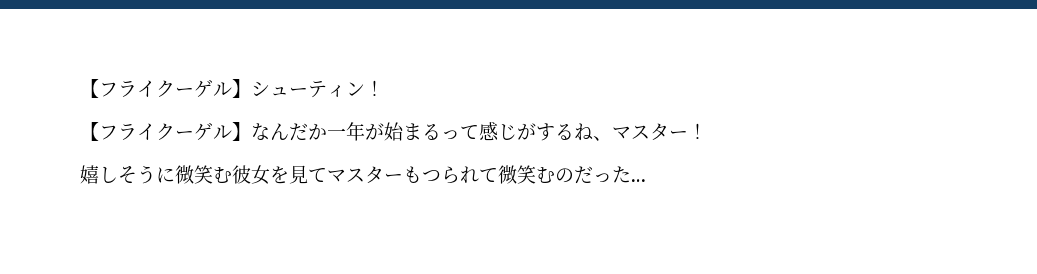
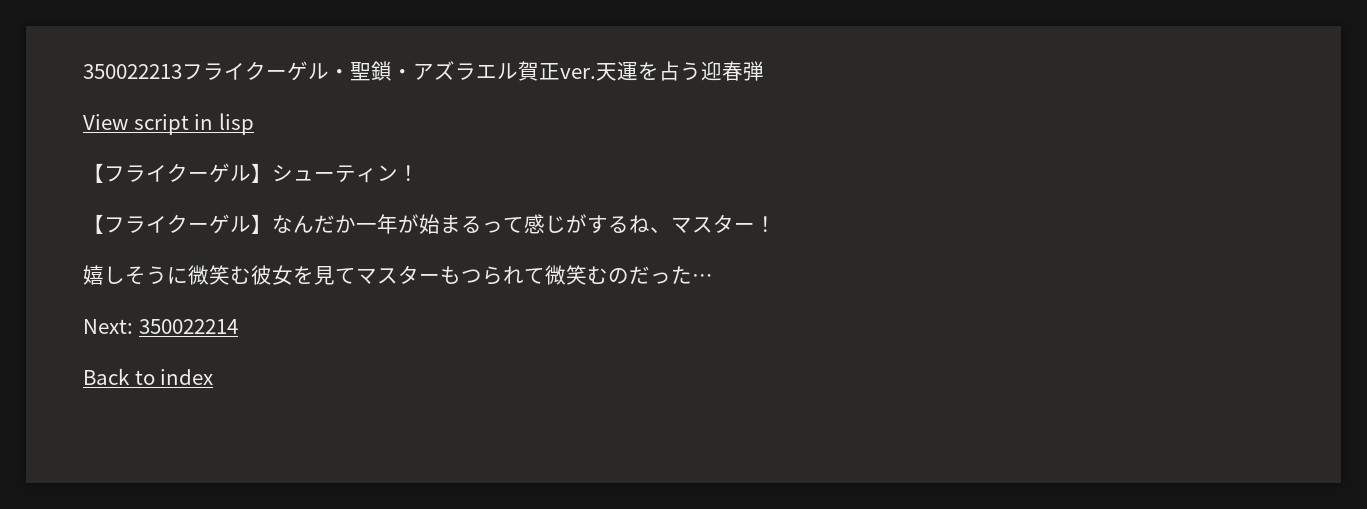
(80, 88) none -> [83,61,764,81] [83,113,254,135] 350022213フライクーゲル・聖鎖・アズラエル賀正ver.天運を占う迎春弾 // View script in lisp //
(646, 180) none -> [83,319,238,334] [83,368,214,385] // Next: 350022214 // Back to index

